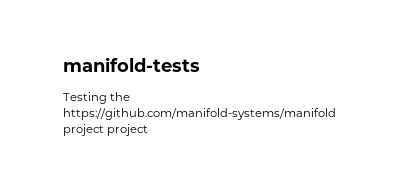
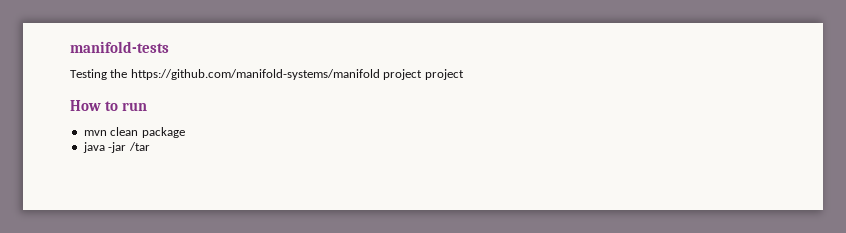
(149, 130) none -> [70,100,148,111] [83,127,185,138] [82,142,150,153] // How to run // mvn clean package // java -jar /tar

